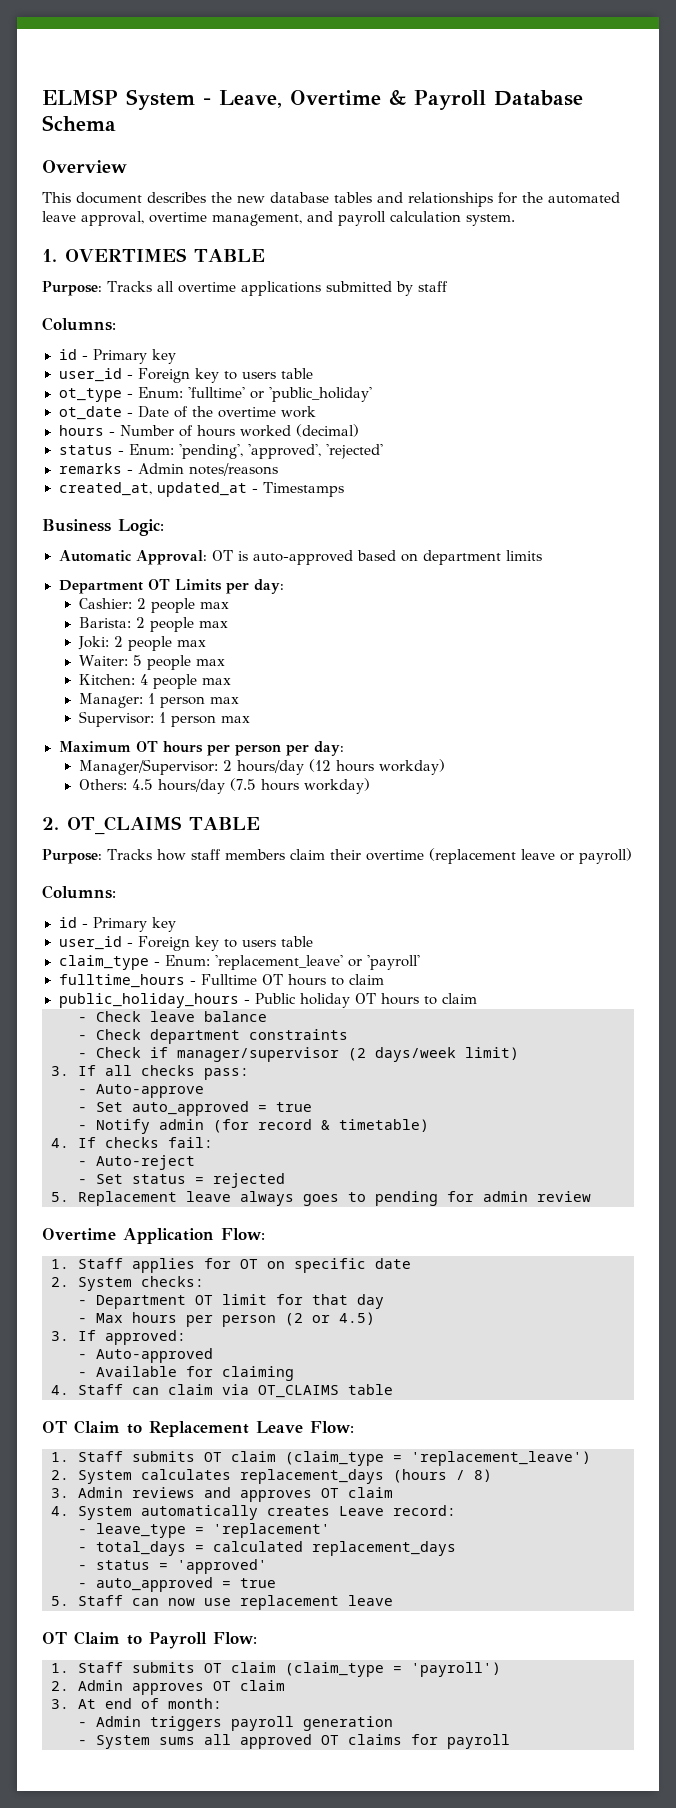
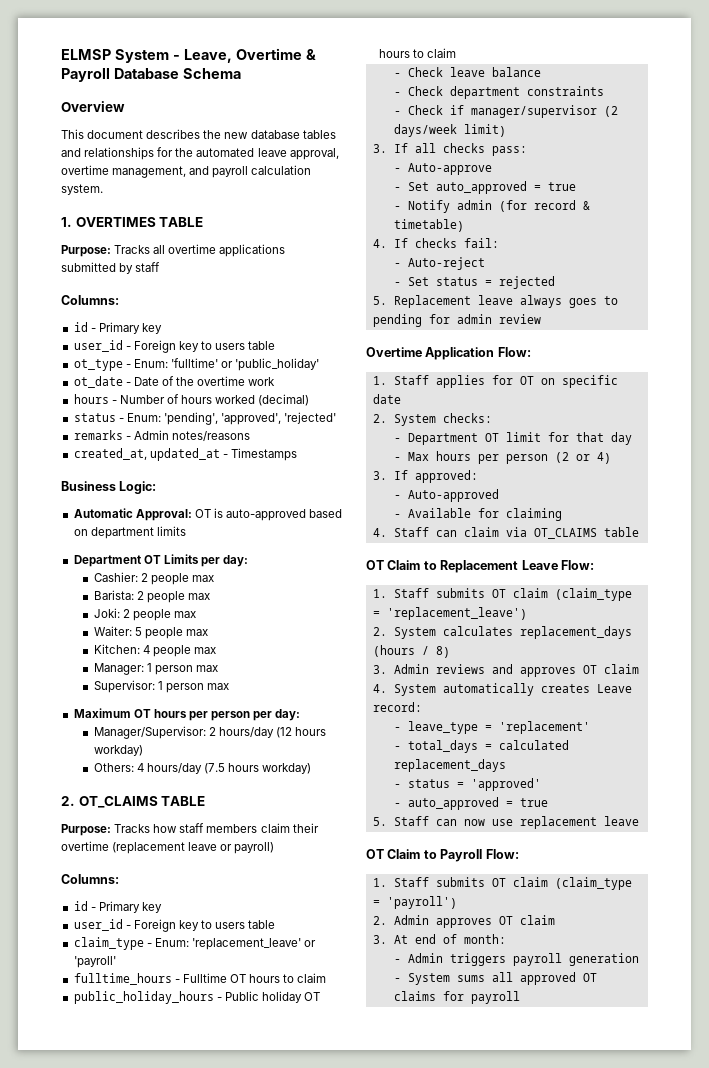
[131,779,153,790] 4.5 -> [136,763,144,772] 4
[339,1312,375,1325] 4.5) -> [596,452,611,464] 4)

